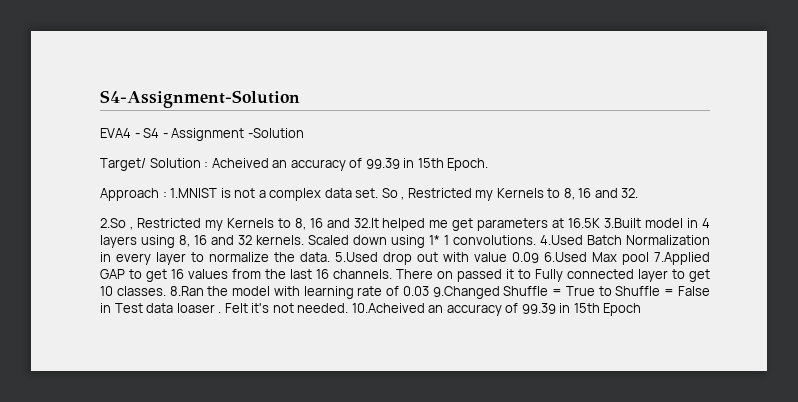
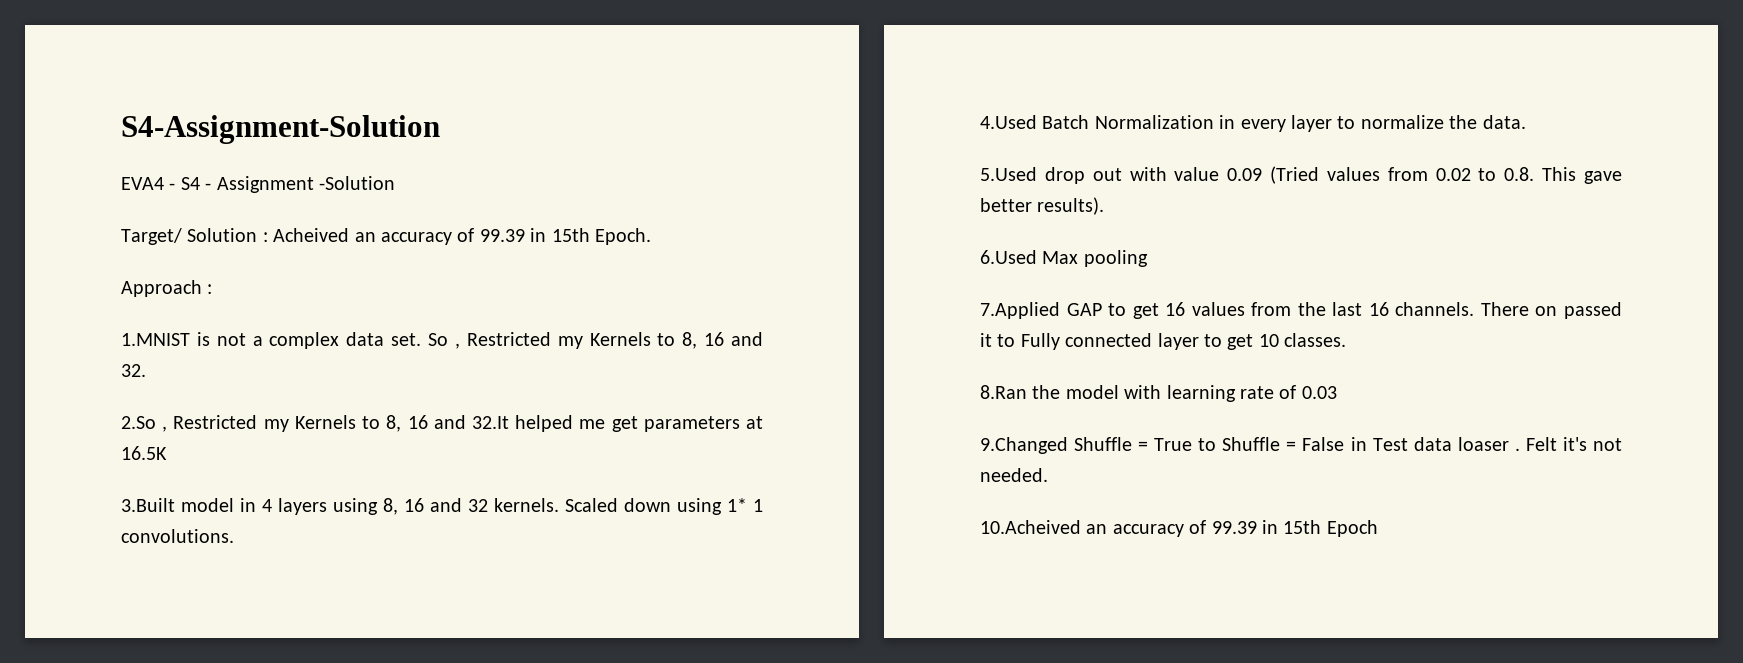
(167, 194) none -> (213, 289) //
(601, 223) none -> (167, 453) //
(536, 240) none -> (234, 536) //
(330, 257) none -> (1526, 122) //
(539, 257) none -> [1270,166,1622,184] [980,197,1105,215] (Tried values from 0.02 to 0.8. This gave better results). //
[622,252,649,265] pool -> [1083,250,1148,267] pooling //
(166, 291) none -> (1347, 340) //
(429, 291) none -> (1337, 392) //
(349, 308) none -> (1048, 475) //

